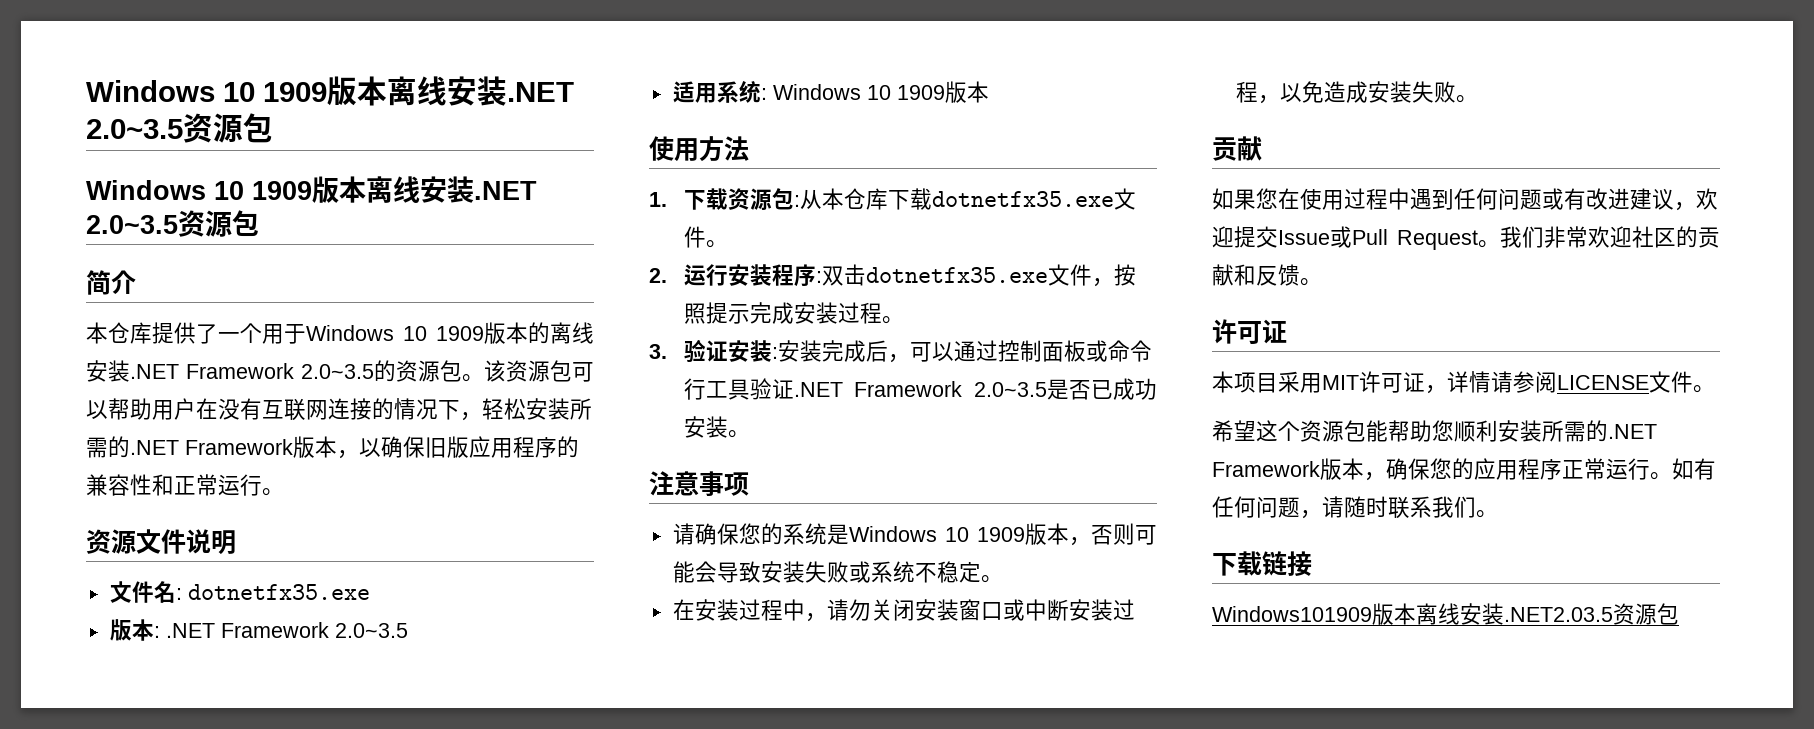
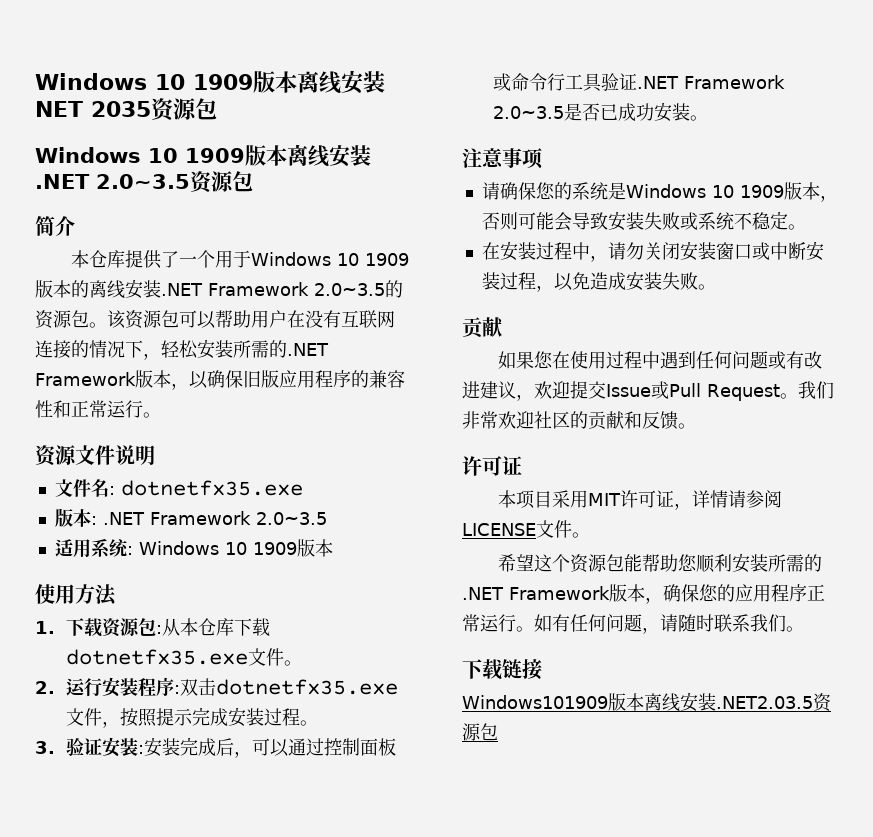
[86,76,574,106] [86,119,183,139] Windows 10 1909版本离线安装.NET 2.0~3.5 -> [35,70,385,94] [35,101,151,117] Windows 10 1909版本离线安装NET 2035

